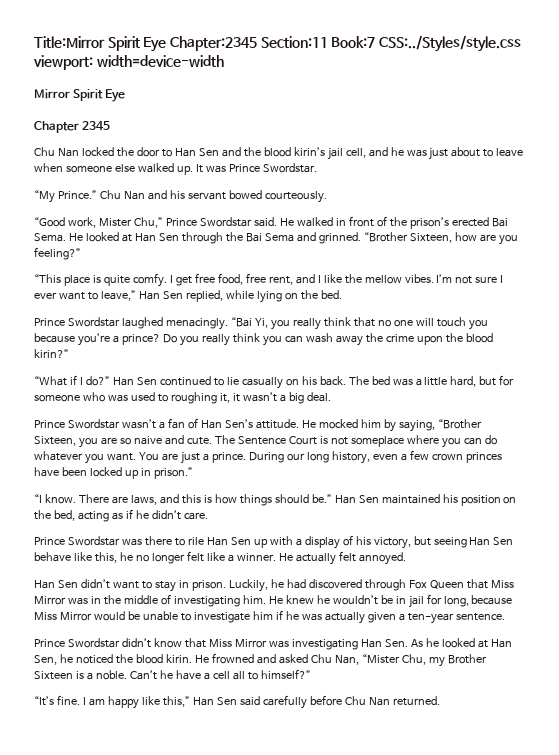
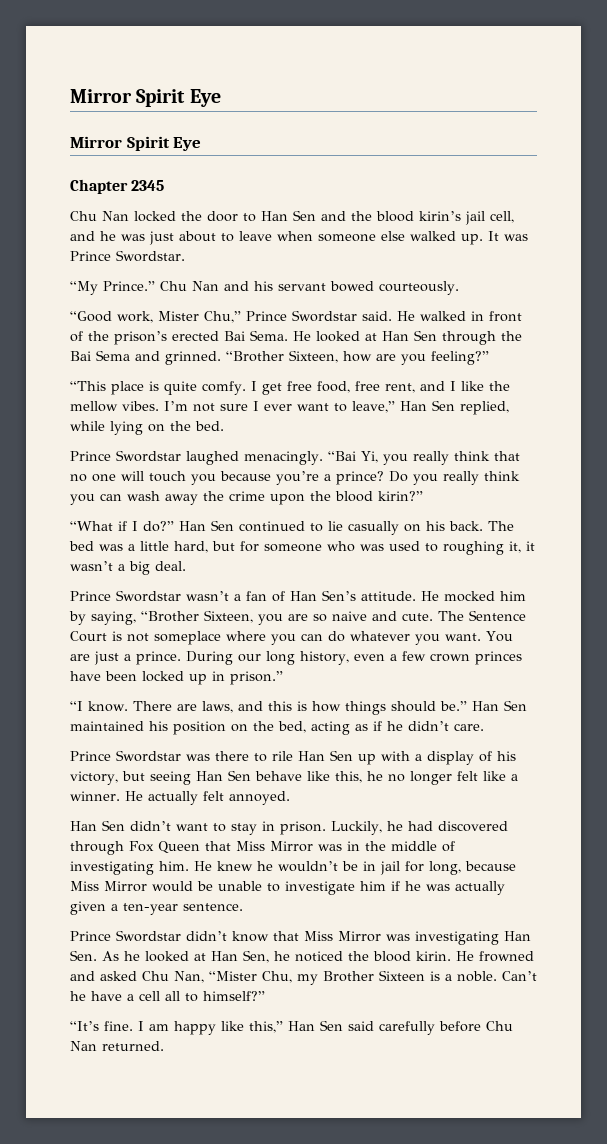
[34,35,521,52] [33,55,224,70] Title:Mirror Spirit Eye Chapter:2345 Section:11 Book:7 CSS:../Styles/style.css viewport: width=device-width -> [70,89,221,107] Mirror Spirit Eye

